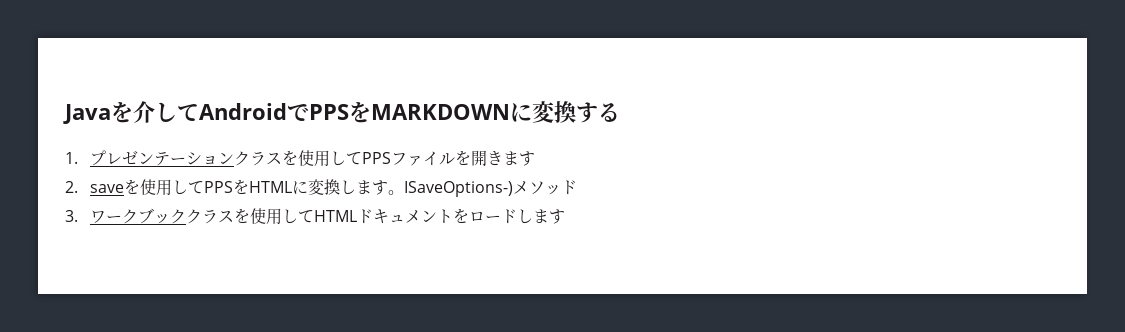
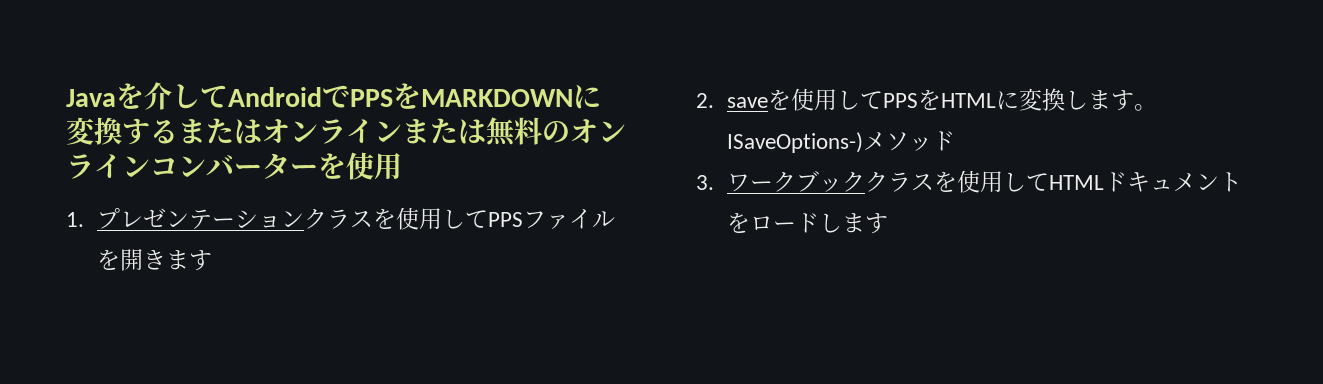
(620, 112) none -> [178,117,626,147] [66,152,402,180] またはオンラインまたは無料のオンラインコンバーターを使用

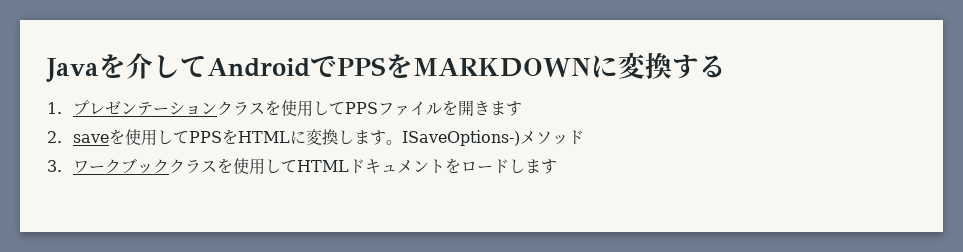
[178,117,626,147] [66,152,402,180] またはオンラインまたは無料のオンラインコンバーターを使用 -> (726, 66) none

